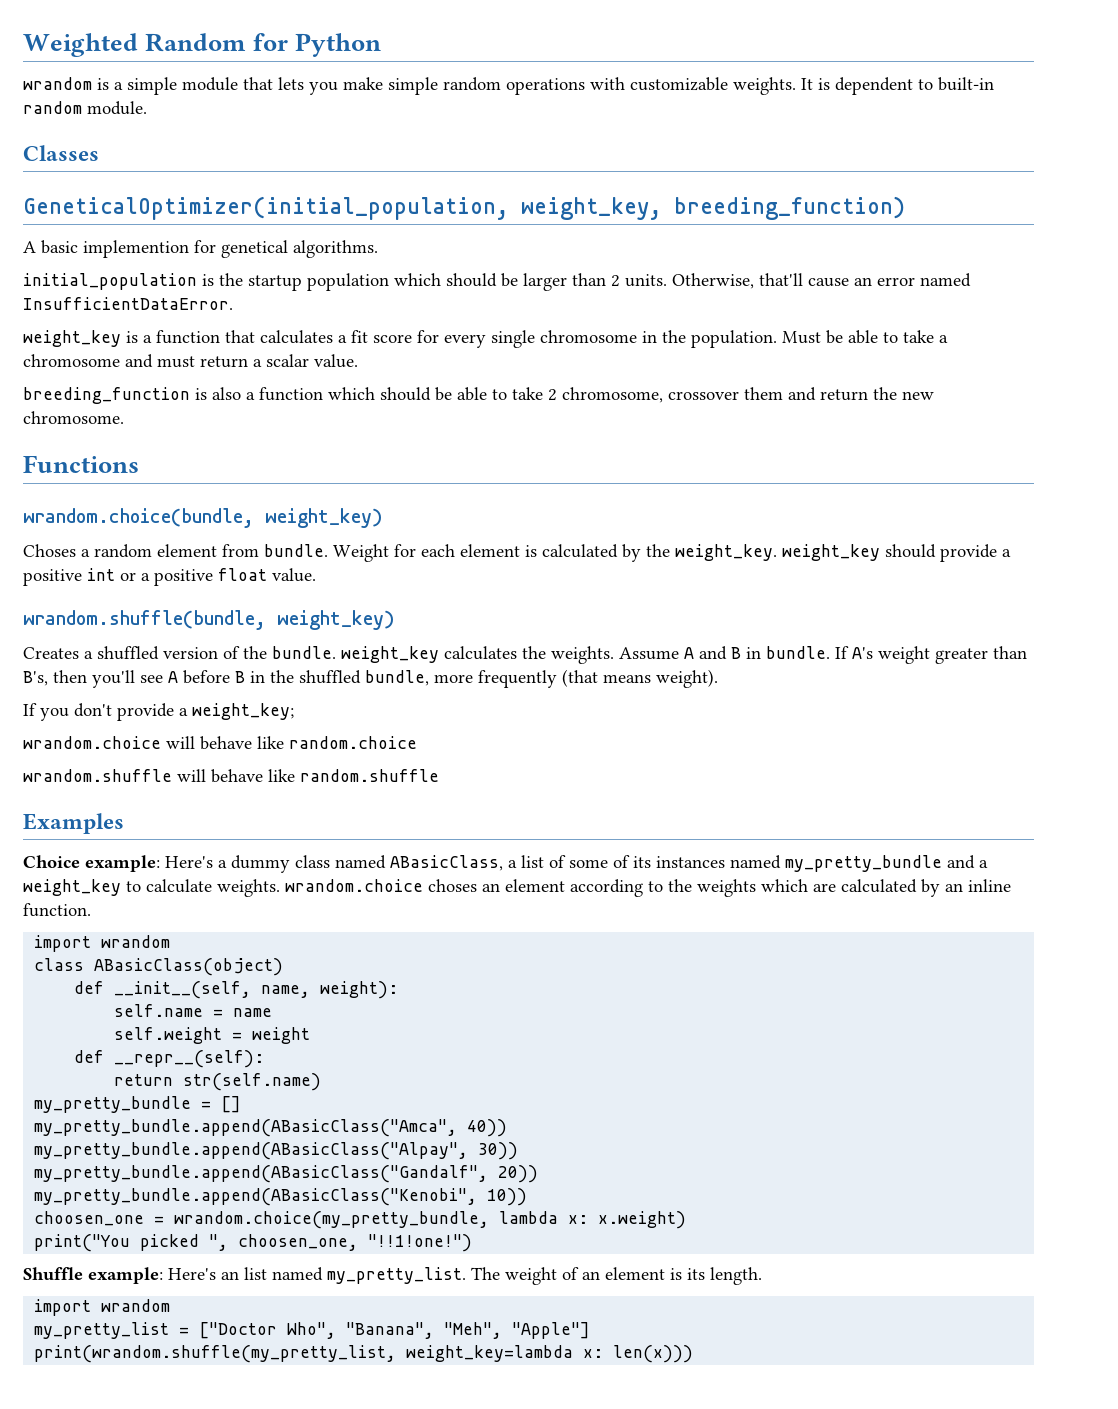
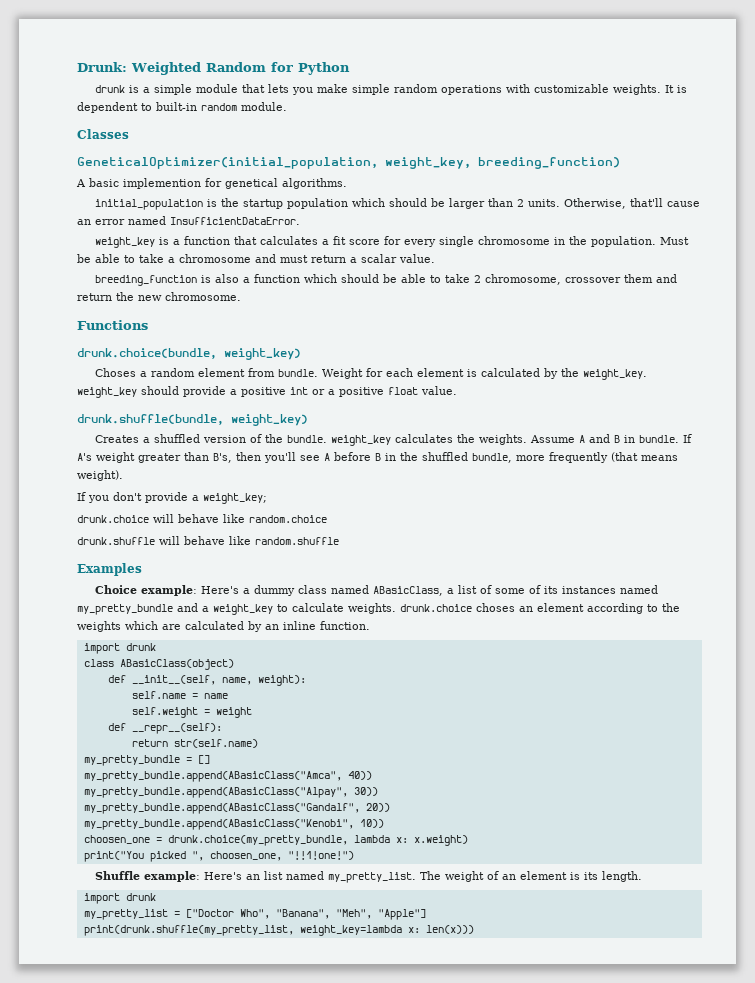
(23, 45) none -> [77,62,127,72] Drunk:
[23,77,92,90] wrandom -> [94,85,125,93] drunk
[23,508,254,528] wrandom.choice(bundle, -> [77,348,217,359] drunk.choice(bundle,
[23,610,266,630] wrandom.shuffle(bundle, -> [77,414,224,425] drunk.shuffle(bundle,
[23,736,161,749] wrandom.choice -> [77,515,149,523] drunk.choice
[23,769,172,782] wrandom.shuffle -> [77,537,155,545] drunk.shuffle
[285,879,423,892] wrandom.choice -> [400,604,472,612] drunk.choice
[101,935,171,948] wrandom -> [125,643,156,651] drunk
[174,1211,490,1229] wrandom.choice(my_pretty_bundle, -> [167,835,348,846] drunk.choice(my_pretty_bundle,
[101,1299,171,1312] wrandom -> [125,893,156,901] drunk
[34,1345,397,1363] print(wrandom.shuffle(my_pretty_list, -> [83,925,294,936] print(drunk.shuffle(my_pretty_list,

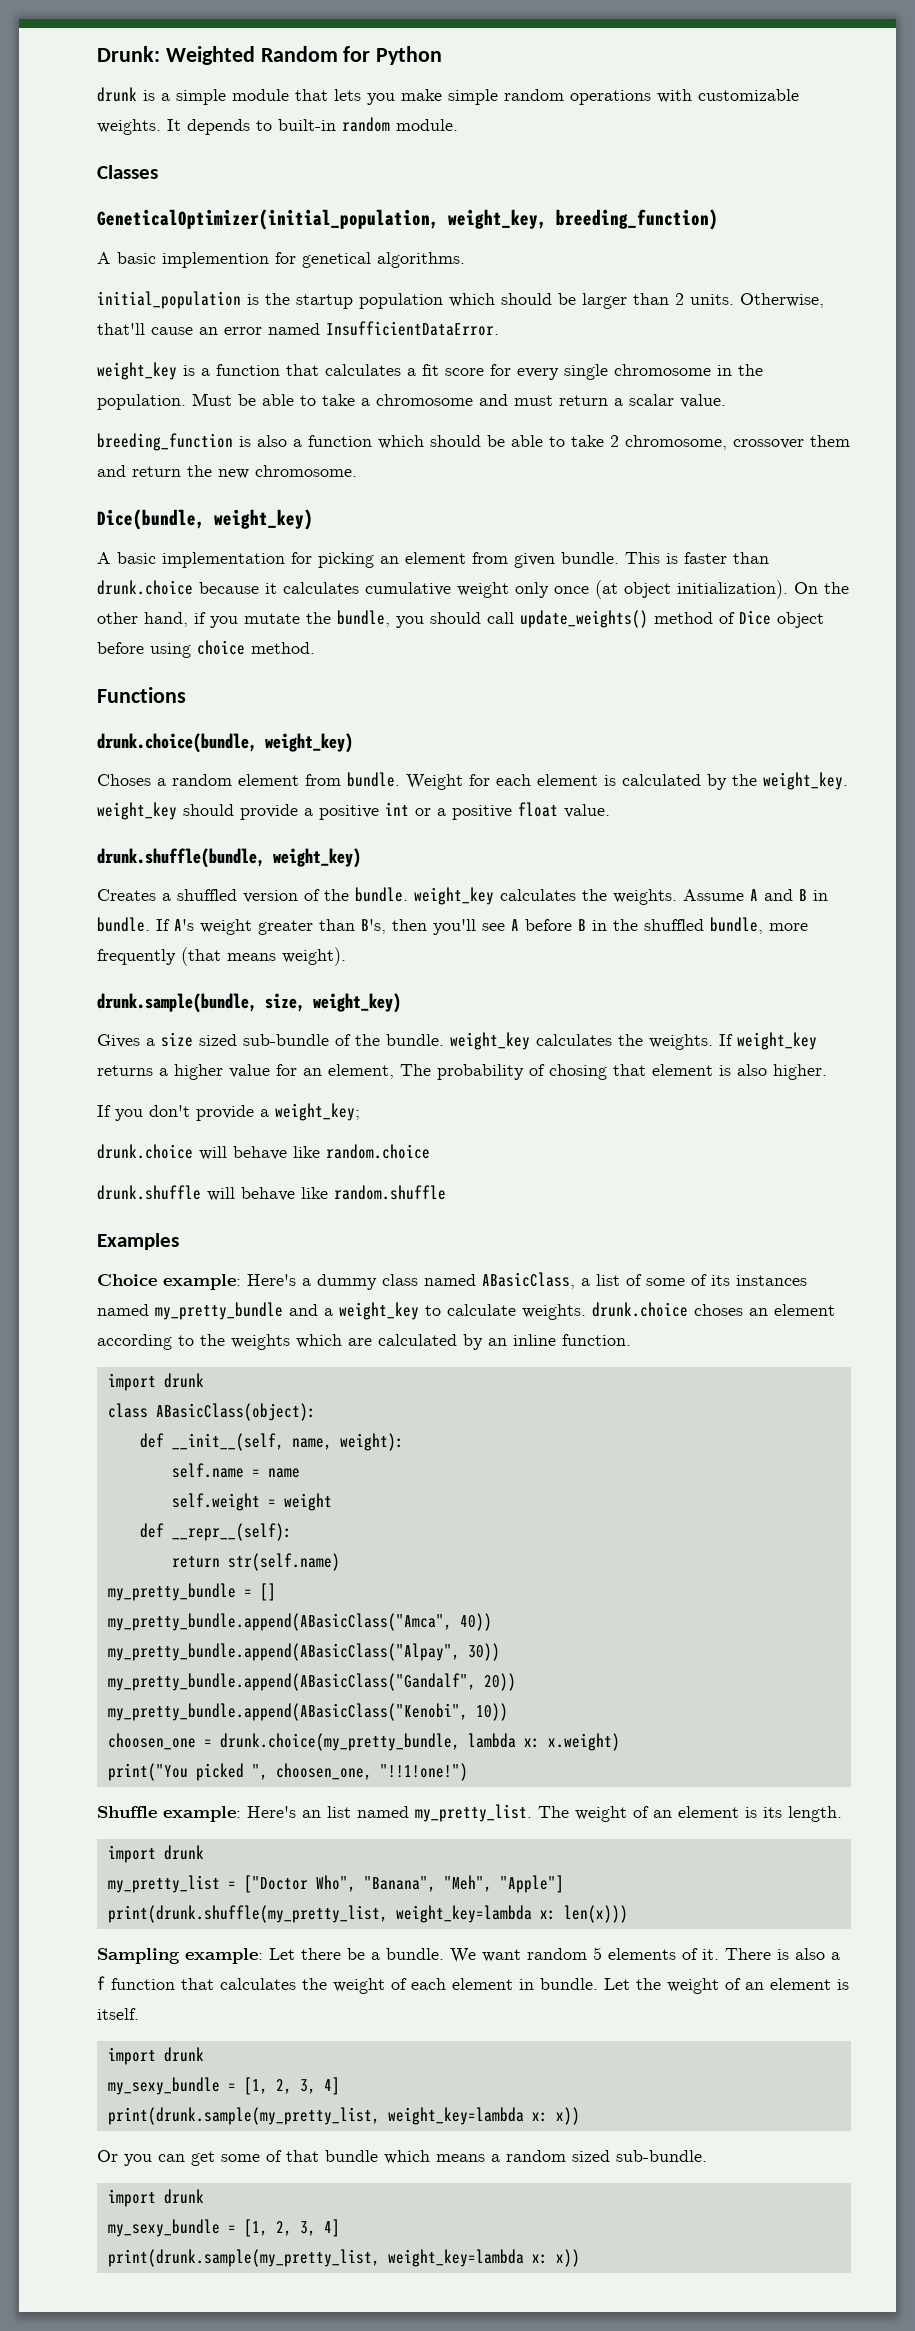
[676,85,687,93] [77,102,138,113] is dependent -> [187,119,250,135] depends
(241, 296) none -> [97,509,313,530] [97,552,769,568] [97,580,849,599] [97,610,824,628] [97,640,315,658] // Dice(bundle, weight_key) // A basic implementation for picking an element from given bundle. This is faster than drunk.choice because it calculates cumulative weight only once (at object initialization). On the other hand, if you mutate the bundle, you should call update_weights() method of Dice object before using choice method.
(123, 475) none -> [97,993,401,1013] [97,1032,817,1050] [97,1064,827,1080] // drunk.sample(bundle, size, weight_key) // Gives a size sized sub-bundle of the bundle. weight_key calculates the weights. If weight_key returns a higher value for an element, The probability of chosing that element is also higher.
[119,659,234,670] ABasicClass(object) -> [155,1403,316,1421] ABasicClass(object):
(474, 929) none -> [97,1947,840,1964] [97,1976,849,1994] [97,2008,139,2020] [107,2047,204,2065] [107,2077,340,2095] [107,2107,580,2125] [97,2150,707,2166] [107,2189,204,2207] [107,2219,340,2237] [107,2249,580,2267] // Sampling example: Let there be a bundle. We want random 5 elements of it. There is also a f function that calculates the weight of each element in bundle. Let the weight of an element is itself. // import drunk // my_sexy_bundle = [1, 2, 3, 4] // print(drunk.sample(my_pretty_list, weight_key=lambda x: x)) // Or you can get some of that bundle which means a random sized sub-bundle. // import drunk // my_sexy_bundle = [1, 2, 3, 4] // print(drunk.sample(my_pretty_list, weight_key=lambda x: x))

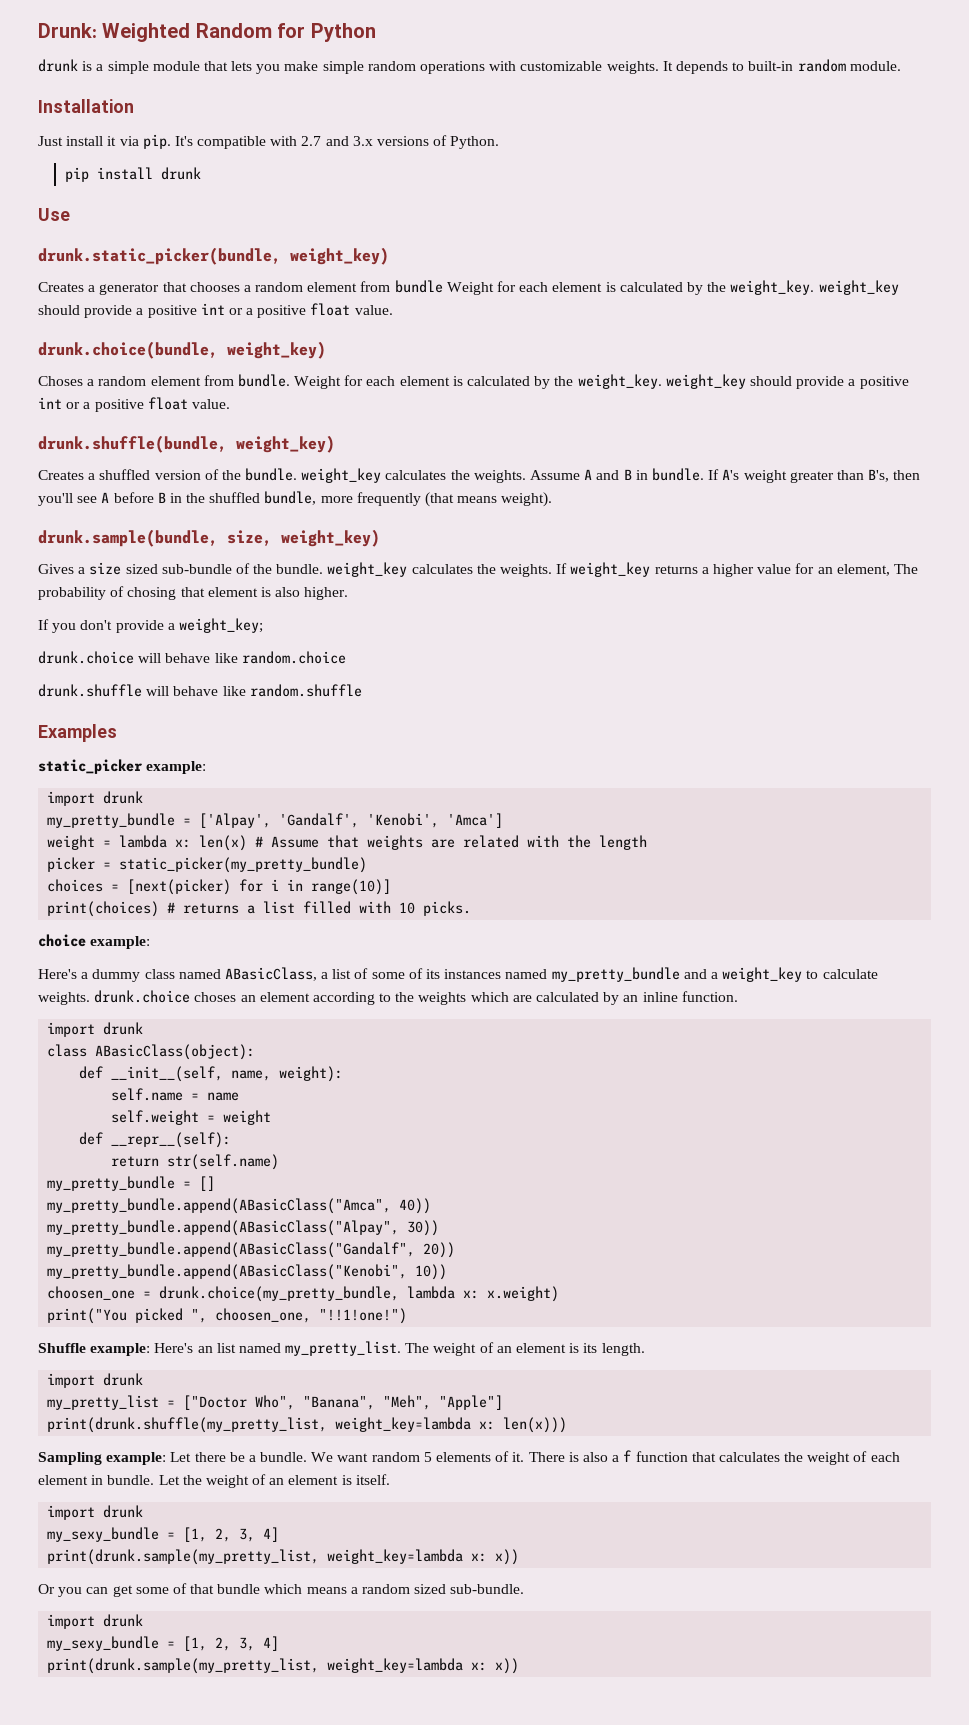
[97,165,158,179] [97,209,718,230] [97,252,465,268] [97,291,824,309] [97,321,499,336] [97,362,763,380] [97,393,726,410] [97,433,850,451] [97,465,357,479] [97,509,313,530] [97,552,769,568] [97,580,849,599] [97,610,824,628] [97,640,315,658] [97,687,186,703] Classes // GeneticalOptimizer(initial_population, weight_key, breeding_function) // A basic implemention for genetical algorithms. // initial_population is the startup population which should be larger than 2 units. Otherwise, that'll cause an error named InsufficientDataError. // weight_key is a function that calculates a fit score for every single chromosome in the population. Must be able to take a chromosome and must return a scalar value. // breeding_function is also a function which should be able to take 2 chromosome, crossover them and return the new chromosome. // Dice(bundle, weight_key) // A basic implementation for picking an element from given bundle. This is faster than drunk.choice because it calculates cumulative weight only once (at object initialization). On the other hand, if you mutate the bundle, you should call update_weights() method of Dice object before using choice method. // Functions -> [38,99,134,113] [38,134,500,149] [64,167,201,182] [38,208,70,221] [38,247,389,265] [38,280,899,295] [38,303,393,318] Installation // Just install it via pip. It's compatible with 2.7 and 3.x versions of Python. // pip install drunk // Use // drunk.static_picker(bundle, weight_key) // Creates a generator that chooses a random element from bundle Weight for each element is calculated by the weight_key. weight_key should provide a positive int or a positive float value.
[97,1274,241,1290] Choice example: -> [38,759,207,774] [47,791,144,806] [47,813,504,828] [47,835,648,851] [47,857,368,873] [47,879,392,895] [47,901,472,917] [38,934,151,949] static_picker example: // import drunk // my_pretty_bundle = ['Alpay', 'Gandalf', 'Kenobi', 'Amca'] // weight = lambda x: len(x) # Assume that weights are related with the length // picker = static_picker(my_pretty_bundle) // choices = [next(picker) for i in range(10)] // print(choices) # returns a list filled with 10 picks. // choice example: //

